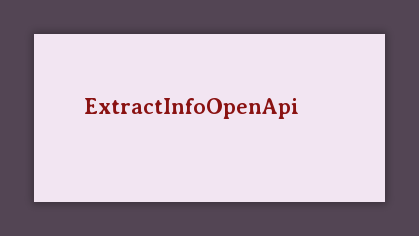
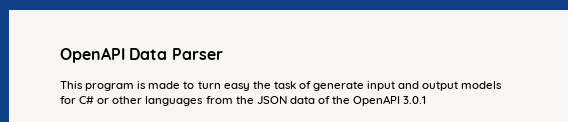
[84,98,299,119] ExtractInfoOpenApi -> [60,47,223,63] [60,81,503,91] [60,95,427,106] OpenAPI Data Parser // This program is made to turn easy the task of generate input and output models for C# or other languages from the JSON data of the OpenAPI 3.0.1

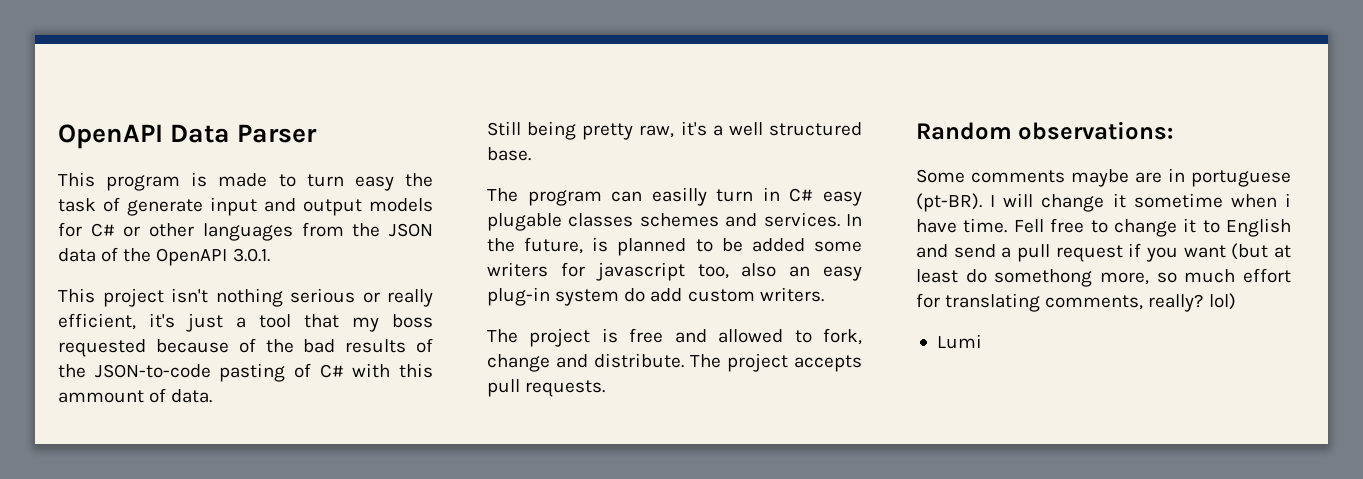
[403,96,427,104] 3.0.1 -> [232,248,270,262] [58,288,433,307] [58,313,433,332] [58,338,433,357] [58,363,434,382] [58,388,213,403] [487,121,862,140] [487,147,531,161] [487,187,862,206] [487,212,862,231] [487,237,862,256] [487,262,862,281] [487,287,824,306] [487,328,862,347] [487,353,862,372] [487,379,606,397] [916,121,1174,140] [916,168,1291,187] [916,193,1291,212] [916,218,1291,237] [916,243,1291,262] [916,268,1291,287] [916,293,1236,312] [936,334,982,349] 3.0.1. // This project isn't nothing serious or really efficient, it's just a tool that my boss requested because of the bad results of the JSON-to-code pasting of C# with this ammount of data. // Still being pretty raw, it's a well structured base. // The program can easilly turn in C# easy plugable classes schemes and services. In the future, is planned to be added some writers for javascript too, also an easy plug-in system do add custom writers. // The project is free and allowed to fork, change and distribute. The project accepts pull requests. // Random observations: // Some comments maybe are in portuguese (pt-BR). I will change it sometime when i have time. Fell free to change it to English and send a pull request if you want (but at least do somethong more, so much effort for translating comments, really? lol) // Lumi

